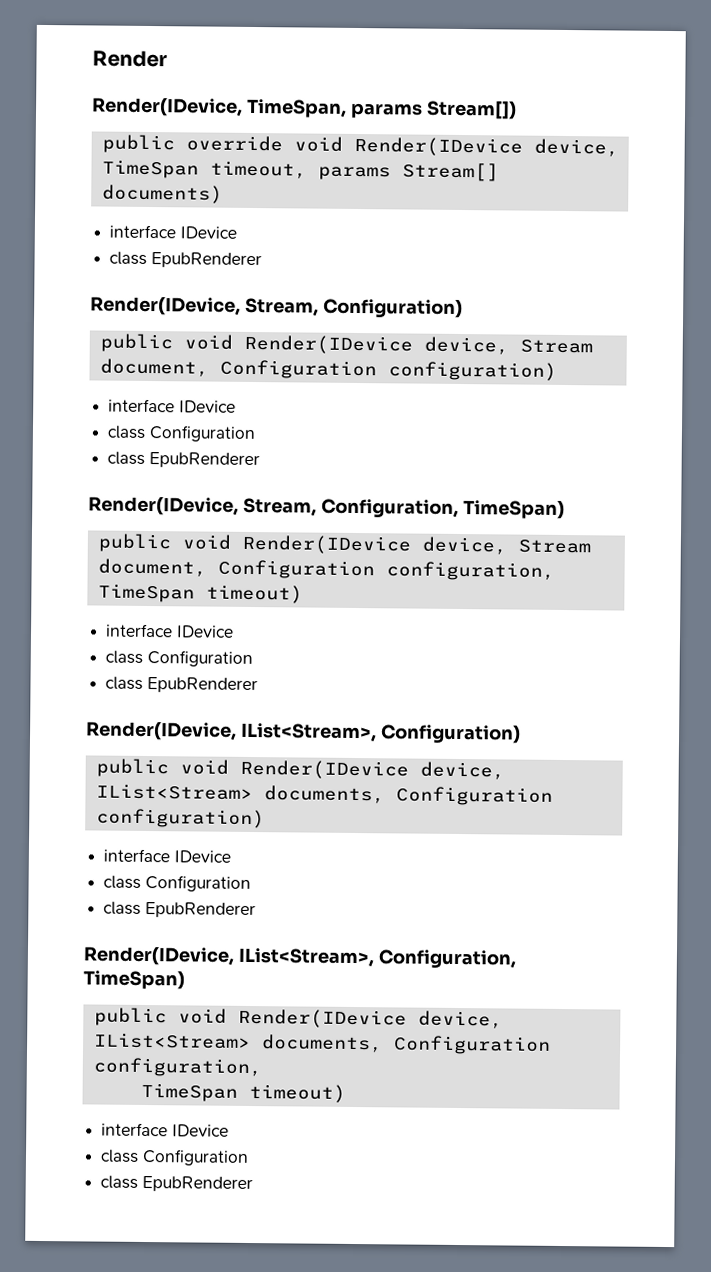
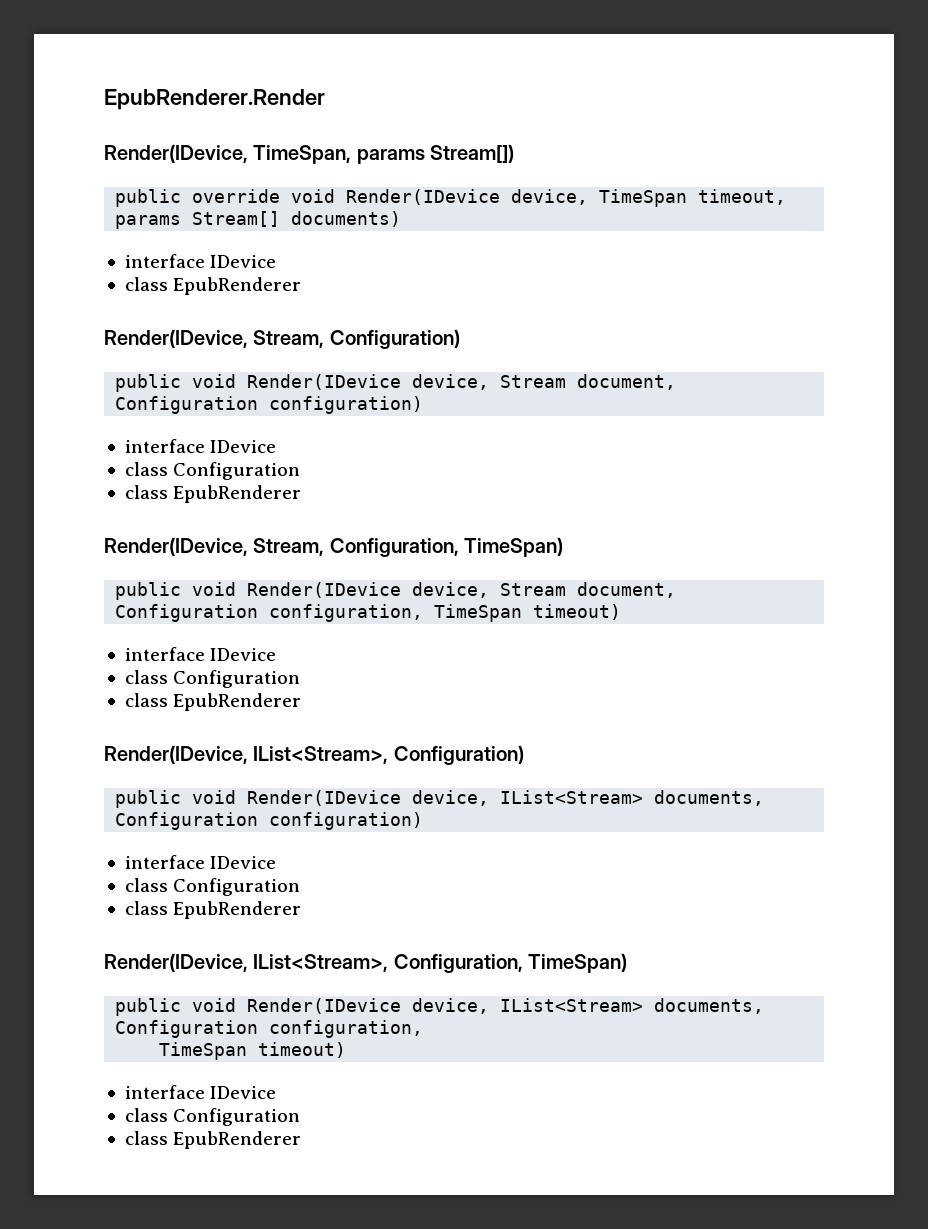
[92,50,168,68] Render -> [104,89,325,110] EpubRenderer.Render

